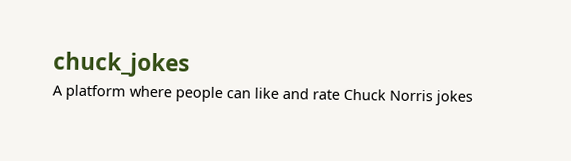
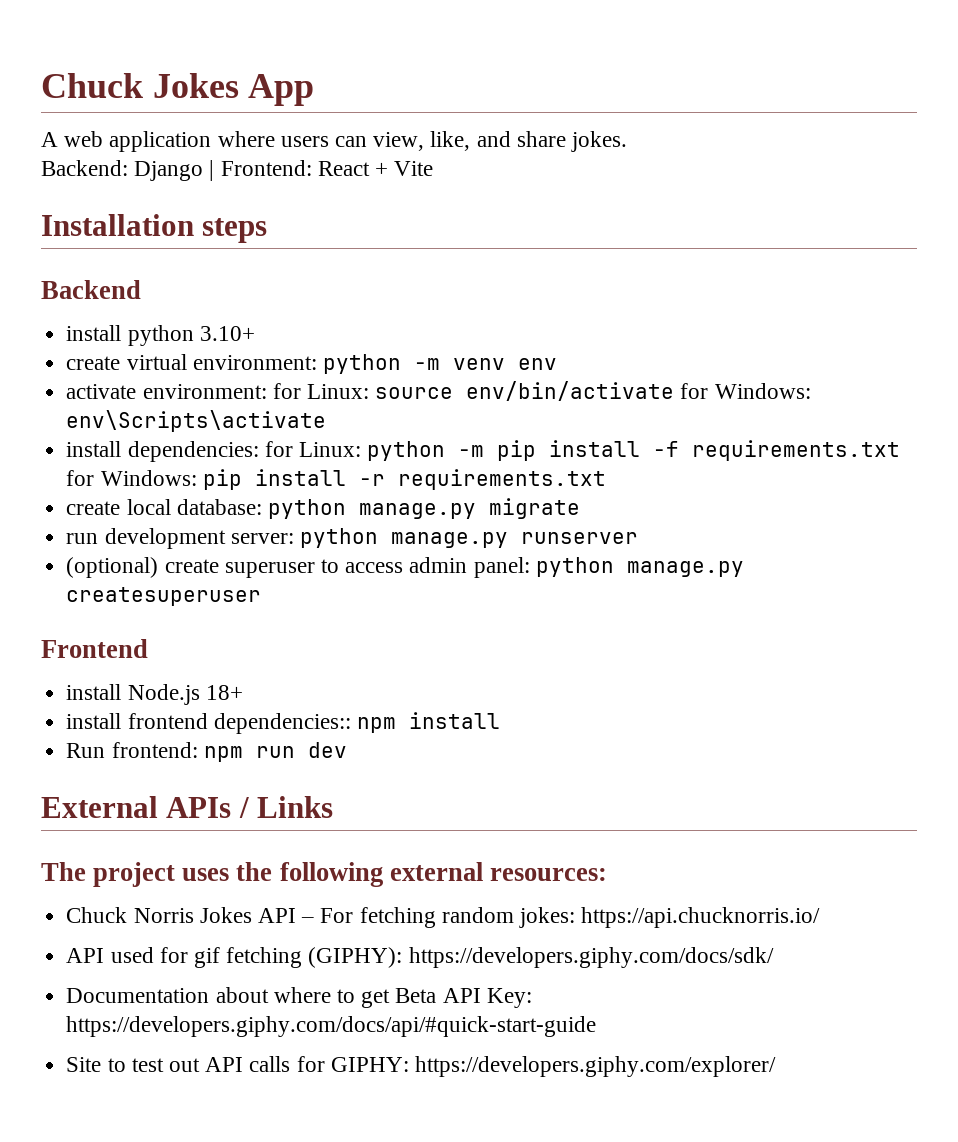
[53,51,190,78] [52,84,473,106] chuck_jokes // A platform where people can like and rate Chuck Norris jokes -> [41,73,315,106] [41,131,628,152] [41,160,434,181] [41,214,268,243] [41,280,141,299] [66,325,255,346] [66,354,557,374] [66,381,811,401] [66,410,327,432] [66,440,901,462] [66,469,606,490] [66,498,580,519] [66,528,638,549] [66,557,744,578] [66,587,262,606] [41,639,148,658] [66,684,243,705] [66,712,500,734] [66,742,347,762] [41,796,334,818] [41,862,607,887] [66,907,821,928] [66,947,774,968] [66,987,532,1008] [66,1016,597,1037] [66,1056,776,1077] Chuck Jokes App // A web application where users can view, like, and share jokes. // Backend: Django | Frontend: React + Vite // Installation steps // Backend // install python 3.10+ // create virtual environment: python -m venv env // activate environment: for Linux: source env/bin/activate for Windows: env\Scripts\activate // install dependencies: for Linux: python -m pip install -f requirements.txt for Windows: pip install -r requirements.txt // create local database: python manage.py migrate // run development server: python manage.py runserver // (optional) create superuser to access admin panel: python manage.py createsuperuser // Frontend // install Node.js 18+ // install frontend dependencies:: npm install // Run frontend: npm run dev // External APIs / Links // The project uses the following external resources: // Chuck Norris Jokes API – For fetching random jokes: https://api.chucknorris.io/ // API used for gif fetching (GIPHY): https://developers.giphy.com/docs/sdk/ // Documentation about where to get Beta API Key: https://developers.giphy.com/docs/api/#quick-start-guide // Site to test out API calls for GIPHY: https://developers.giphy.com/explorer/

